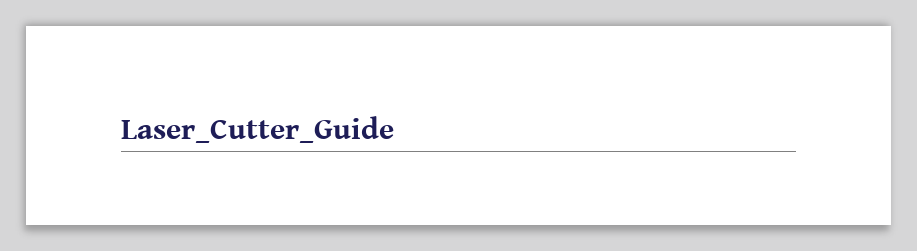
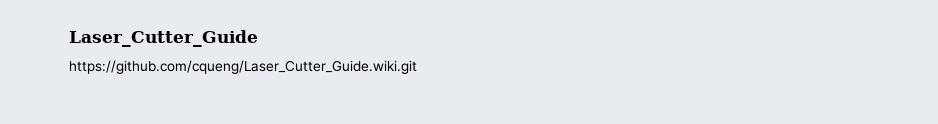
(394, 129) none -> [69,60,417,74] // https://github.com/cqueng/Laser_Cutter_Guide.wiki.git

